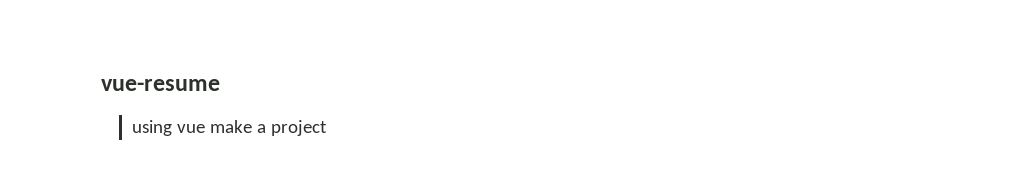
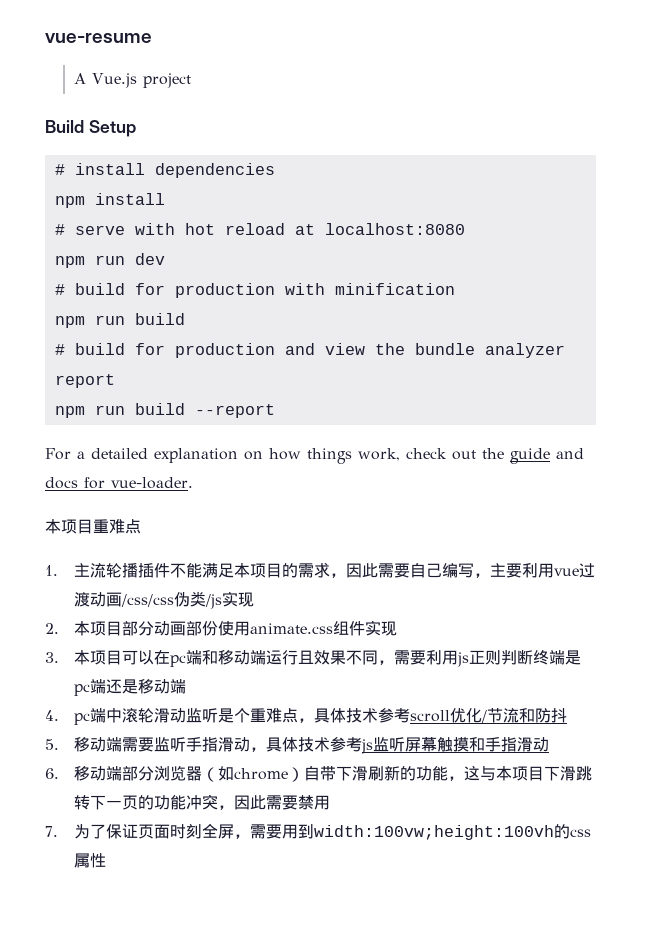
[132,120,328,136] using vue make a project -> [73,73,191,88] [45,120,136,137] [54,163,275,178] [54,193,165,208] [54,223,465,235] [54,253,165,268] [54,283,455,298] [54,313,185,328] [54,343,565,358] [54,374,115,388] [54,403,275,418] [45,448,584,464] [45,477,193,489] [45,519,141,534] [45,562,595,578] [73,591,254,609] [45,620,397,636] [45,650,581,667] [73,679,186,696] [45,708,567,725] [45,737,549,754] [45,765,592,782] [73,794,330,810] [45,823,591,840] [73,853,106,868] A Vue.js project // Build Setup // # install dependencies // npm install // # serve with hot reload at localhost:8080 // npm run dev // # build for production with minification // npm run build // # build for production and view the bundle analyzer report // npm run build --report // For a detailed explanation on how things work, check out the guide and docs for vue-loader. // 本项目重难点 // 1.主流轮播插件不能满足本项目的需求，因此需要自己编写，主要利用vue过渡动画/css/css伪类/js实现 // 2.本项目部分动画部份使用animate.css组件实现 // 3.本项目可以在pc端和移动端运行且效果不同，需要利用js正则判断终端是pc端还是移动端 // 4. pc端中滚轮滑动监听是个重难点，具体技术参考scroll优化/节流和防抖 // 5.移动端需要监听手指滑动，具体技术参考js监听屏幕触摸和手指滑动 // 6.移动端部分浏览器（如chrome）自带下滑刷新的功能，这与本项目下滑跳转下一页的功能冲突，因此需要禁用 // 7.为了保证页面时刻全屏，需要用到width:100vw;height:100vh的css属性

